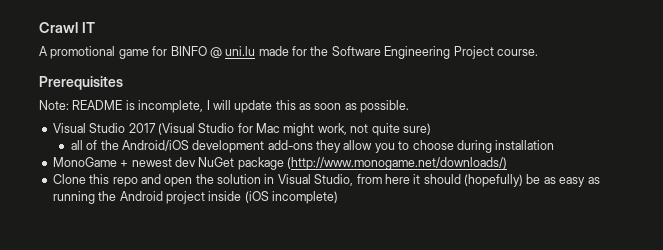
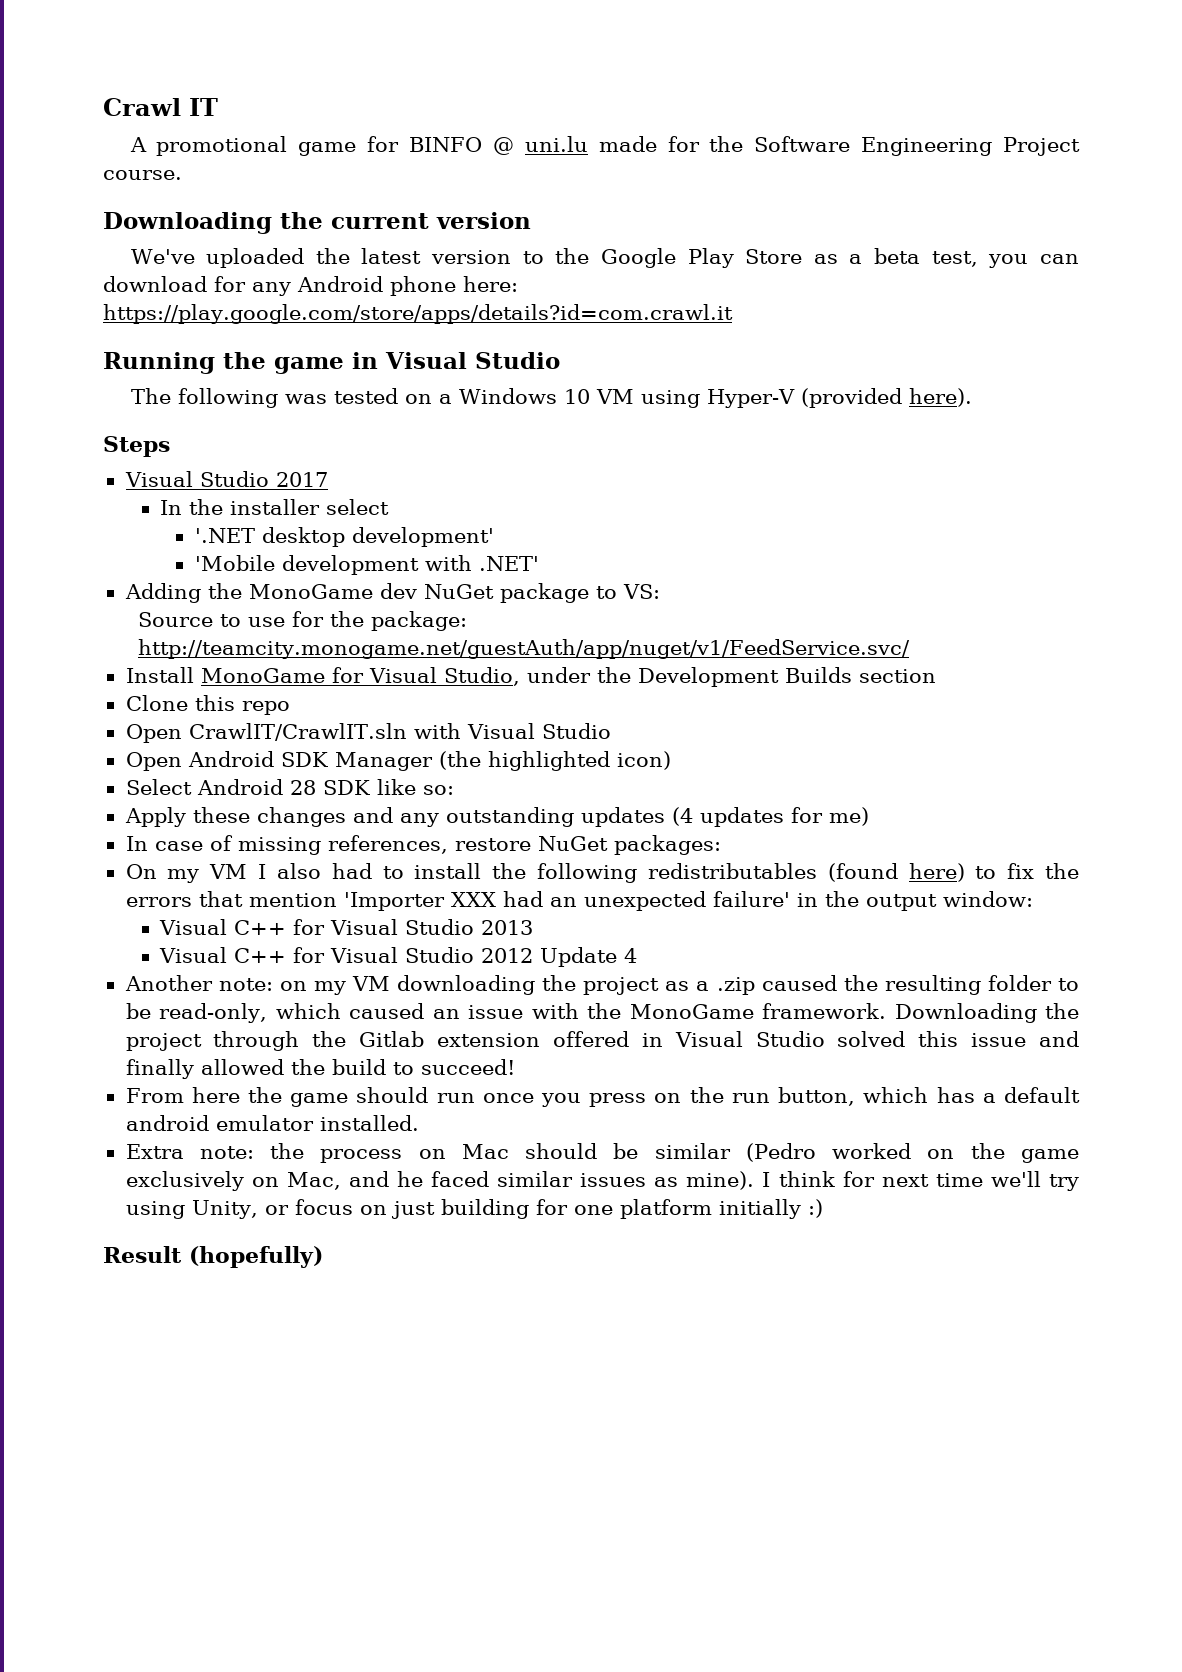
[39,76,123,90] [39,100,410,113] [52,123,431,136] [70,140,555,153] [52,157,507,170] [52,174,600,187] [52,191,338,204] Prerequisites // Note: README is incomplete, I will update this as soon as possible. // Visual Studio 2017 (Visual Studio for Mac might work, not quite sure) // all of the Android/iOS development add-ons they allow you to choose during installation // MonoGame + newest dev NuGet package (http://www.monogame.net/downloads/) // Clone this repo and open the solution in Visual Studio, from here it should (hopefully) be as easy as running the Android project inside (iOS incomplete) -> [103,212,531,234] [130,248,1079,268] [103,276,518,296] [103,304,733,324] [103,352,560,374] [130,388,972,408] [103,436,170,457] [124,471,328,487] [160,499,390,515] [194,527,494,547] [194,555,539,575] [124,583,660,603] [137,611,467,631] [137,639,910,659] [125,667,936,687] [125,695,290,715] [125,723,611,743] [125,751,671,771] [125,779,454,795] [124,807,869,827] [125,835,721,855] [125,863,1080,883] [125,891,1033,911] [159,919,534,935] [159,947,638,967] [124,975,1080,995] [125,1003,1079,1023] [125,1031,1080,1051] [125,1059,515,1079] [125,1087,1081,1107] [125,1115,419,1131] [125,1143,1079,1163] [125,1171,1080,1191] [125,1199,823,1219] [103,1246,323,1268] Downloading the current version // We've uploaded the latest version to the Google Play Store as a beta test, you can download for any Android phone here: https://play.google.com/store/apps/details?id=com.crawl.it // Running the game in Visual Studio // The following was tested on a Windows 10 VM using Hyper-V (provided here). // Steps // Visual Studio 2017 // In the installer select // '.NET desktop development' // 'Mobile development with .NET' // Adding the MonoGame dev NuGet package to VS: // Source to use for the package: http://teamcity.monogame.net/guestAuth/app/nuget/v1/FeedService.svc/ // Install MonoGame for Visual Studio, under the Development Builds section // Clone this repo // Open CrawlIT/CrawlIT.sln with Visual Studio // Open Android SDK Manager (the highlighted icon) // Select Android 28 SDK like so: // Apply these changes and any outstanding updates (4 updates for me) // In case of missing references, restore NuGet packages: // On my VM I also had to install the following redistributables (found here) to fix the errors that mention 'Importer XXX had an unexpected failure' in the output window: // Visual C++ for Visual Studio 2013 // Visual C++ for Visual Studio 2012 Update 4 // Another note: on my VM downloading the project as a .zip caused the resulting folder to be read-only, which caused an issue with the MonoGame framework. Downloading the project through the Gitlab extension offered in Visual Studio solved this issue and finally allowed the build to succeed! // From here the game should run once you press on the run button, which has a default android emulator installed. // Extra note: the process on Mac should be similar (Pedro worked on the game exclusively on Mac, and he faced similar issues as mine). I think for next time we'll try using Unity, or focus on just building for one platform initially :) // Result (hopefully)

